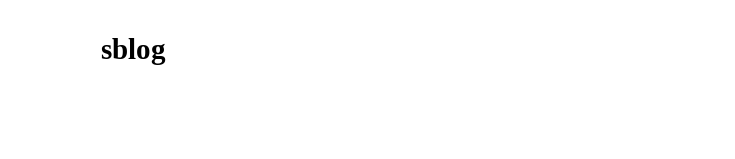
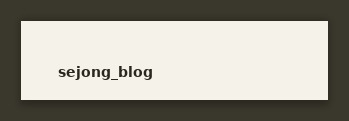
[101,38,166,65] sblog -> [58,66,153,80] sejong_blog

